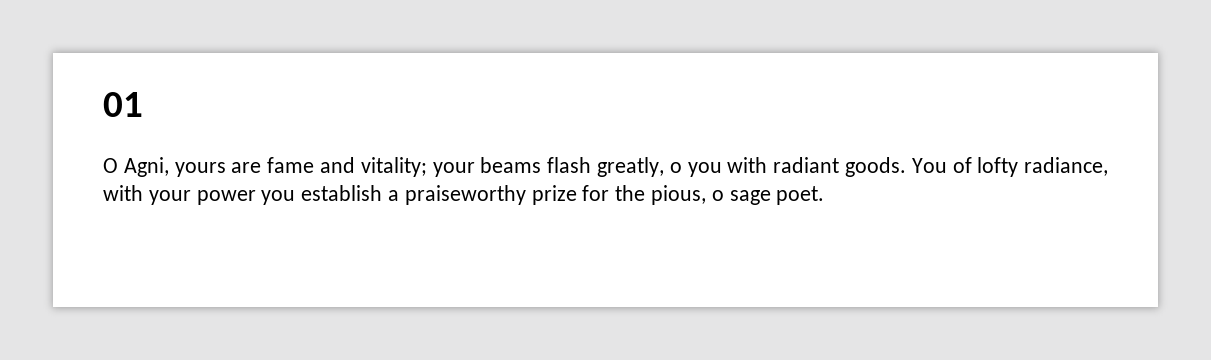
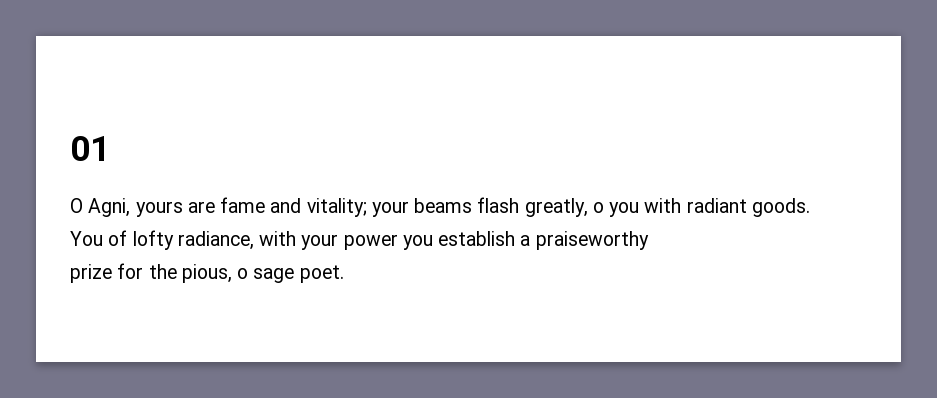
(907, 167) none -> (810, 207) //
(526, 195) none -> (649, 240) //

